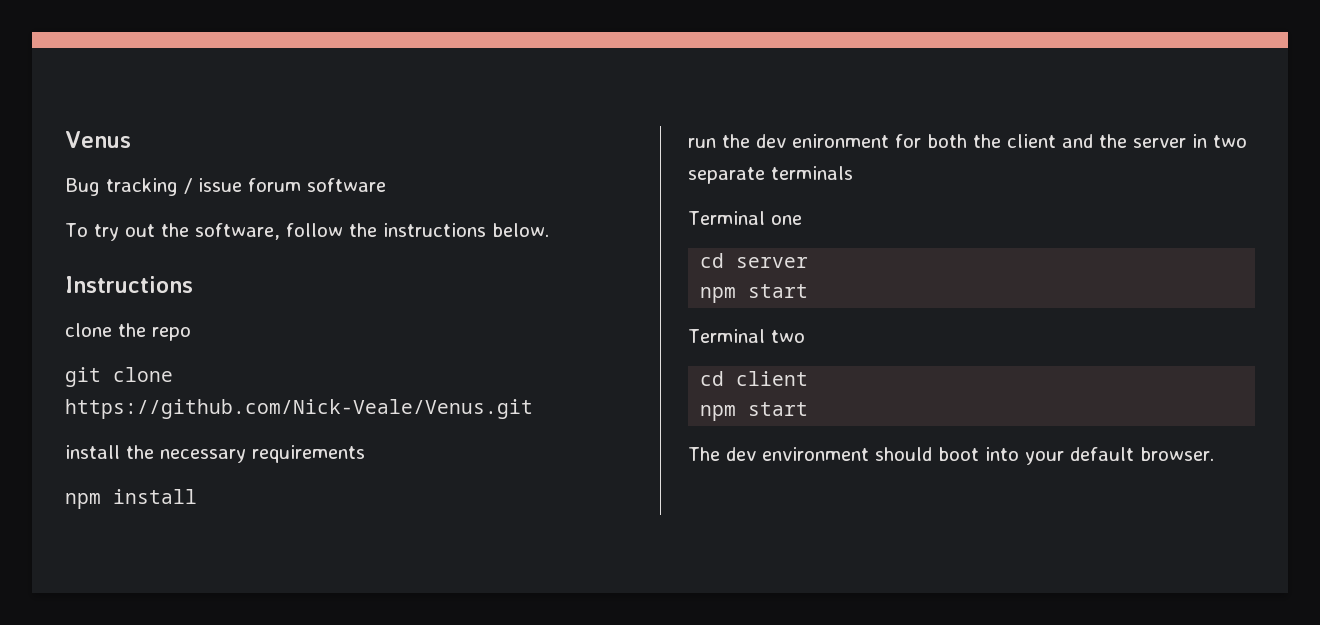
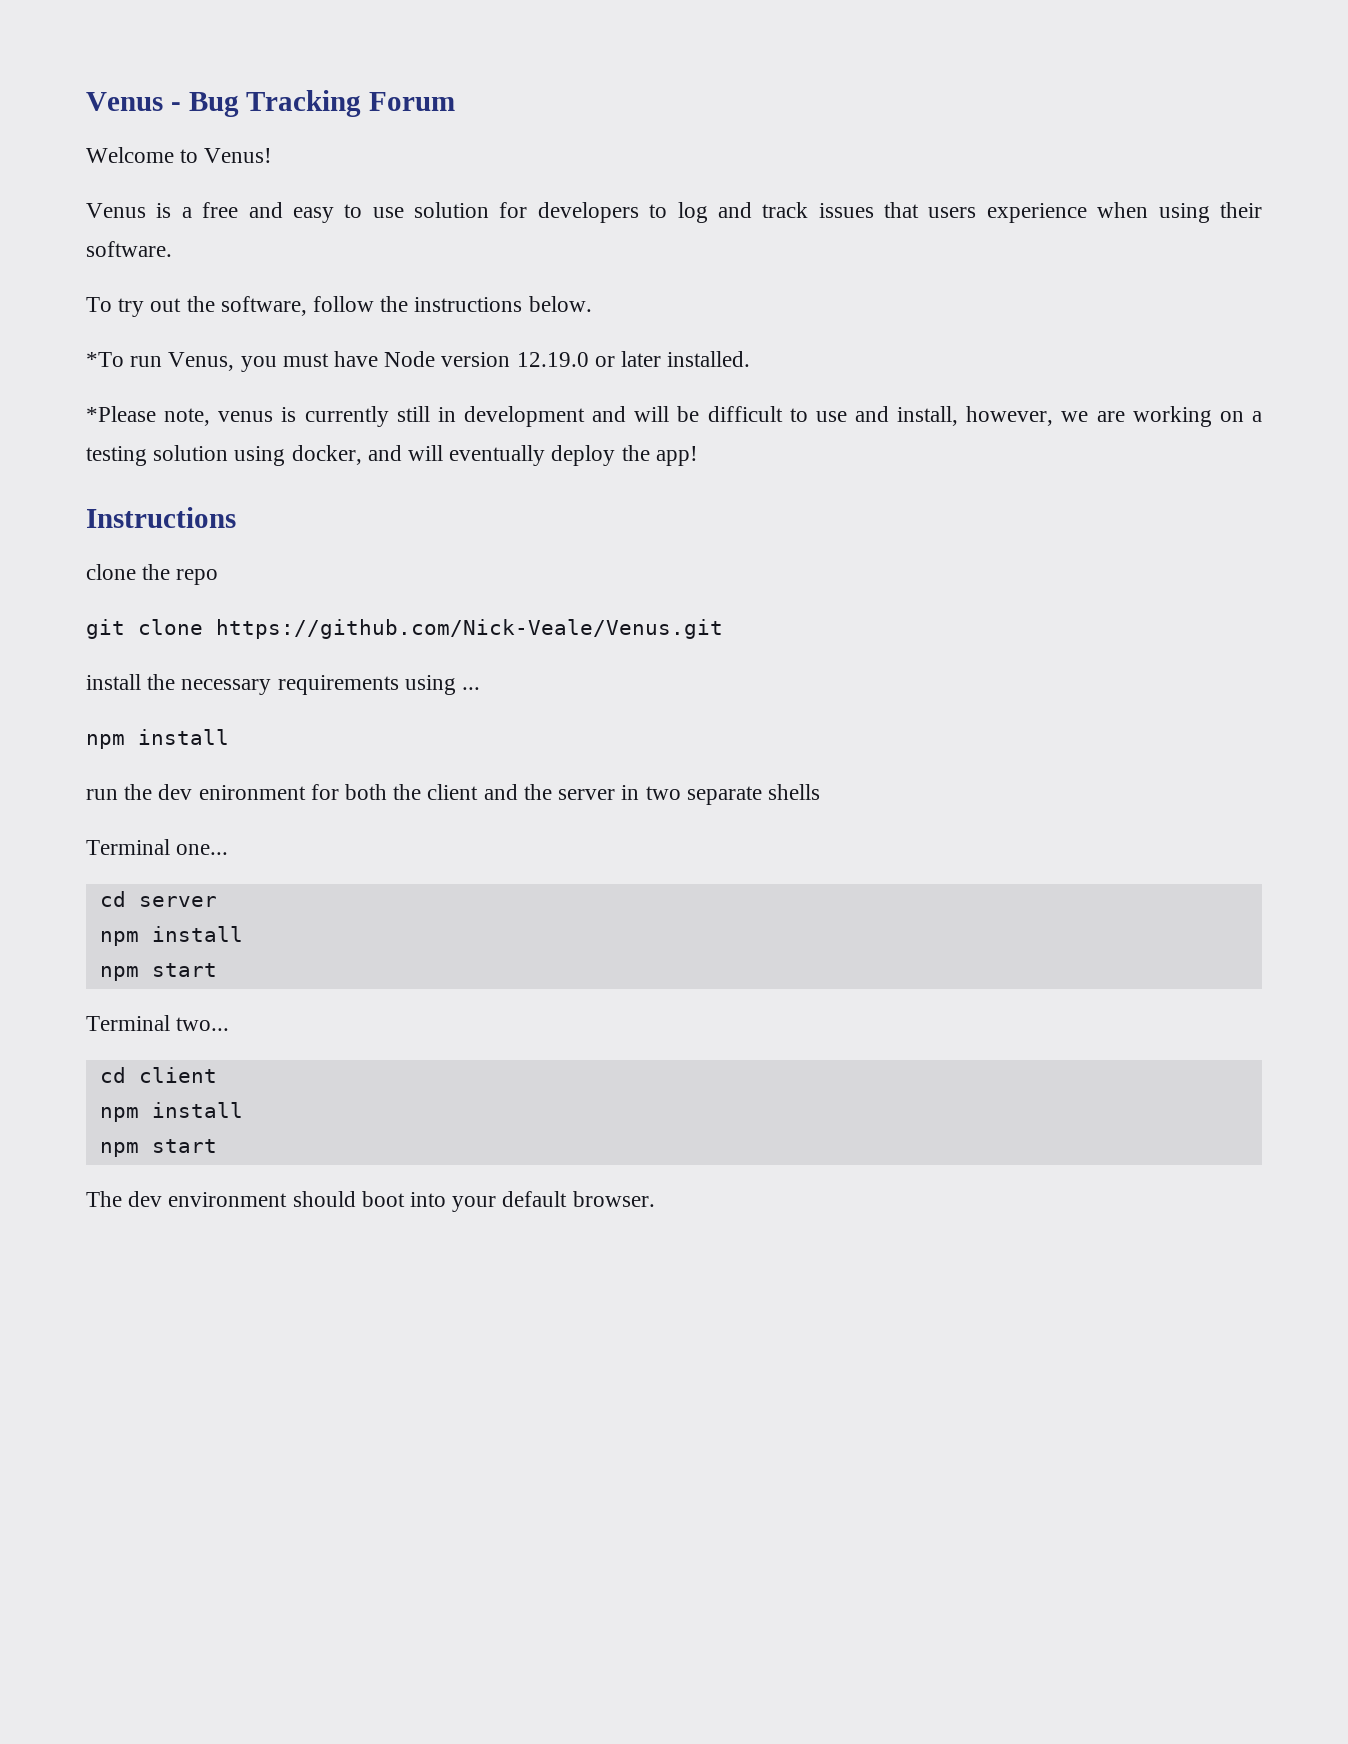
[65,131,131,148] [65,178,386,196] Venus // Bug tracking / issue forum software -> [86,90,456,117] [86,147,273,163] [86,202,1262,223] [86,241,172,257] Venus - Bug Tracking Forum // Welcome to Venus! // Venus is a free and easy to use solution for developers to log and track issues that users experience when using their software.
(549, 230) none -> [86,351,751,372] [86,406,1262,427] [86,445,698,466] // *To run Venus, you must have Node version 12.19.0 or later installed. // *Please note, venus is currently still in development and will be difficult to use and install, however, we are working on a testing solution using docker, and will eventually deploy the app!
(365, 454) none -> [404,675,481,695] using ...
[771,166,853,180] [688,211,802,225] terminals // Terminal one -> [767,784,820,800] [86,839,229,855] shells // Terminal one...
(809, 262) none -> [99,926,243,946] // npm install
[770,330,805,343] two -> [176,1017,230,1031] two...
(809, 378) none -> [99,1102,243,1122] // npm install

